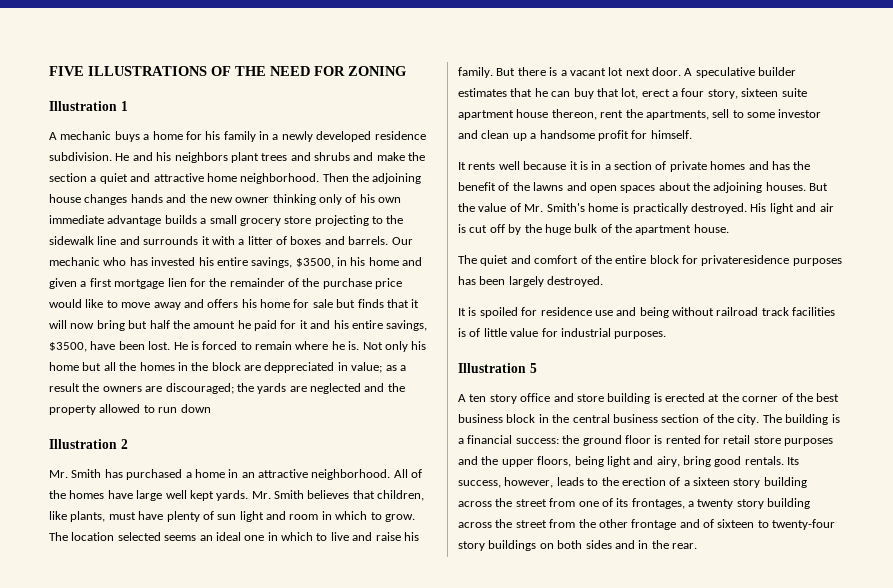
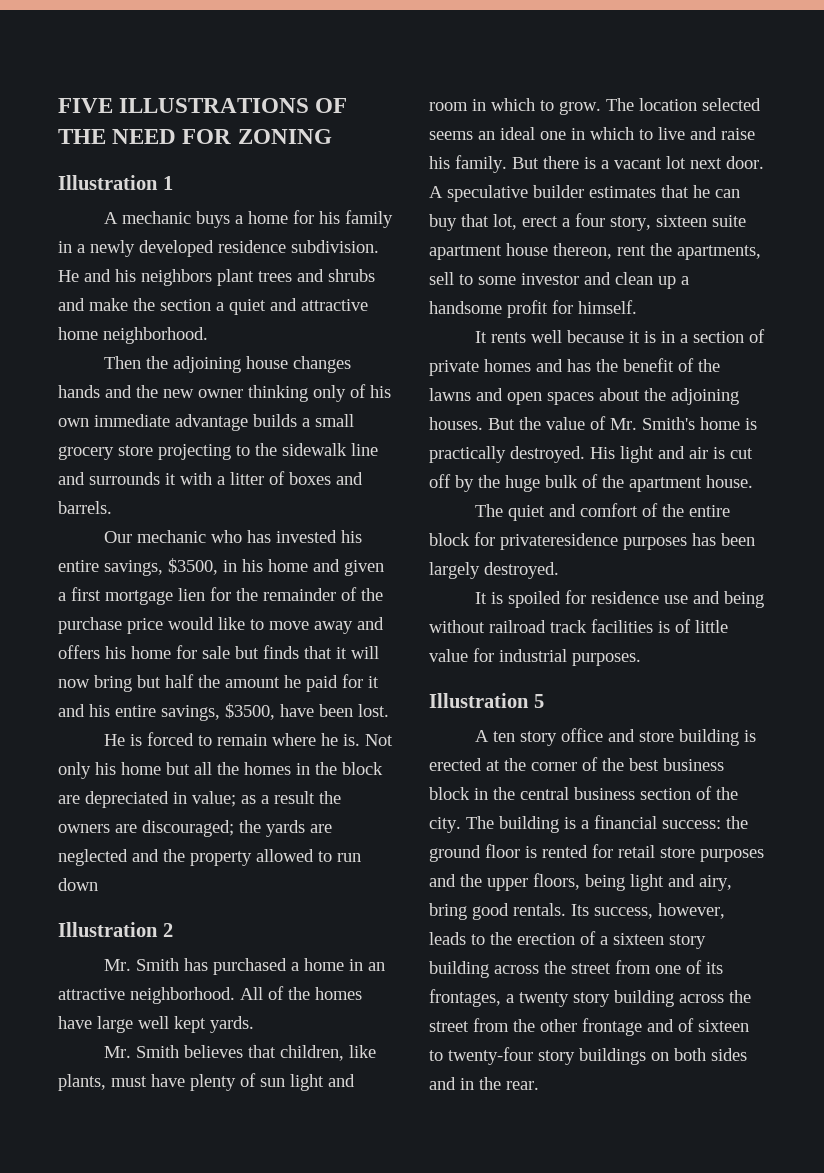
(320, 178) none -> (208, 335) //
(389, 240) none -> (112, 507) //
(171, 345) none -> (389, 710) //
[264,362,335,373] deppreciated -> [85,791,169,808] depreciated
(249, 495) none -> (254, 1024) //

